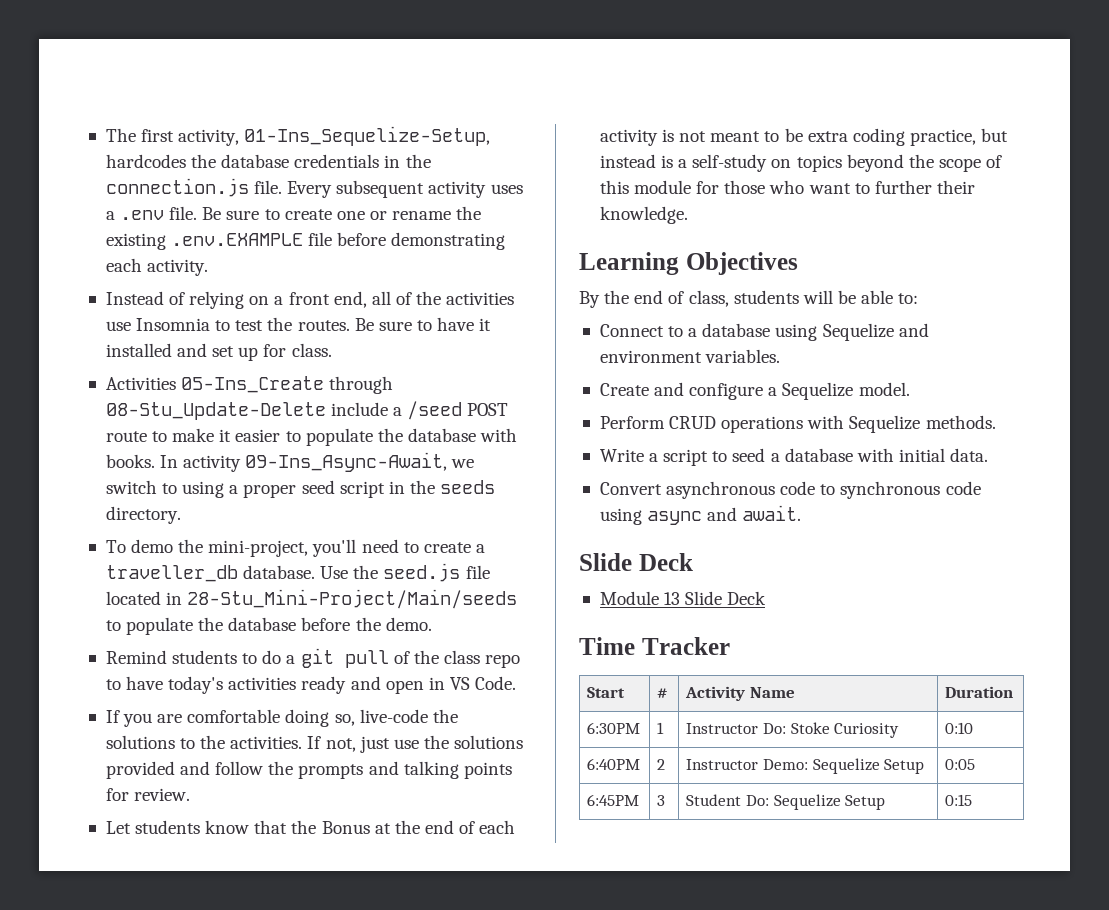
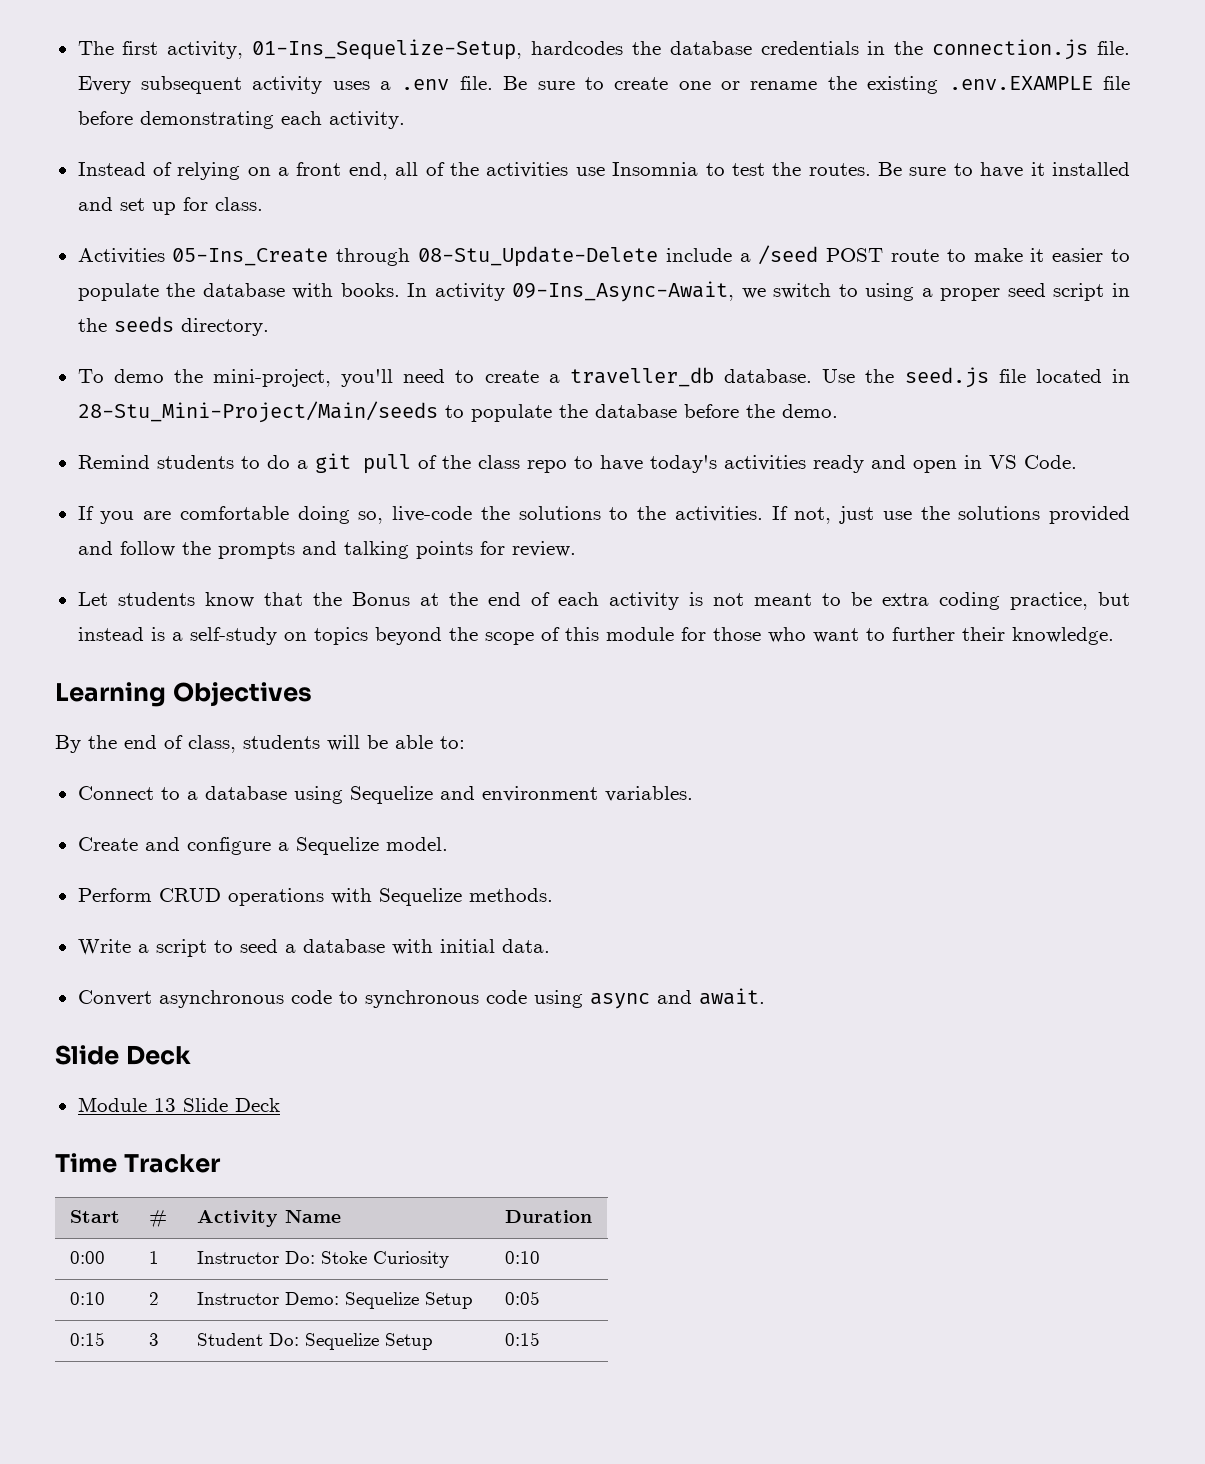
[587,722,641,734] 6:30PM -> [69,1251,105,1264] 0:00
[587,758,641,770] 6:40PM -> [69,1292,105,1305] 0:10
[587,794,640,806] 6:45PM -> [69,1332,105,1346] 0:15

